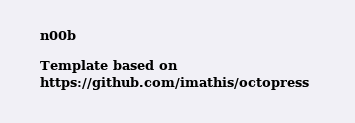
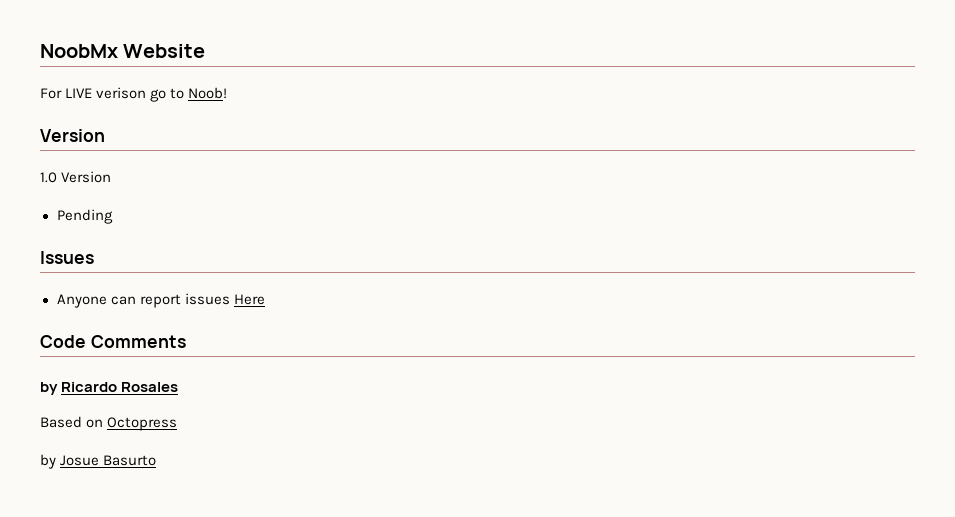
[40,30,76,40] [40,60,178,73] [40,77,309,90] n00b // Template based on https://github.com/imathis/octopress -> [40,44,206,58] [40,87,228,102] [40,129,105,142] [40,171,112,183] [56,209,113,224] [40,251,94,264] [56,293,265,308] [40,335,186,348] [40,382,179,395] [40,416,178,431] [40,454,157,469] NoobMx Website // For LIVE verison go to Noob! // Version // 1.0 Version // Pending // Issues // Anyone can report issues Here // Code Comments // by Ricardo Rosales // Based on Octopress // by Josue Basurto

